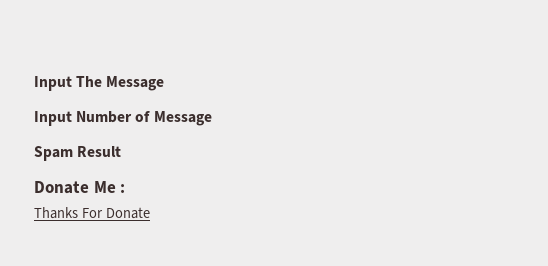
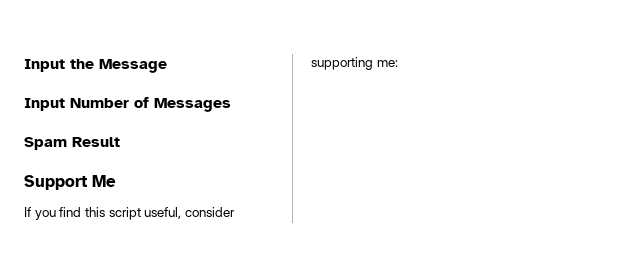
[34,76,103,91] Input The -> [24,59,94,72] Input the
[153,111,212,126] Message -> [154,98,231,112] Messages
[34,181,89,194] Donate -> [24,175,88,190] Support
[120,184,126,193] [34,207,150,219] : // Thanks For Donate -> [24,207,235,220] [311,57,398,70] // If you find this script useful, consider supporting me:

